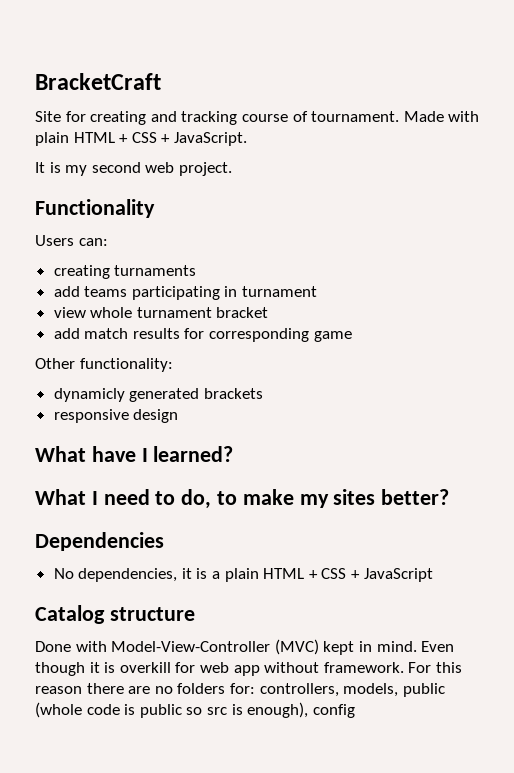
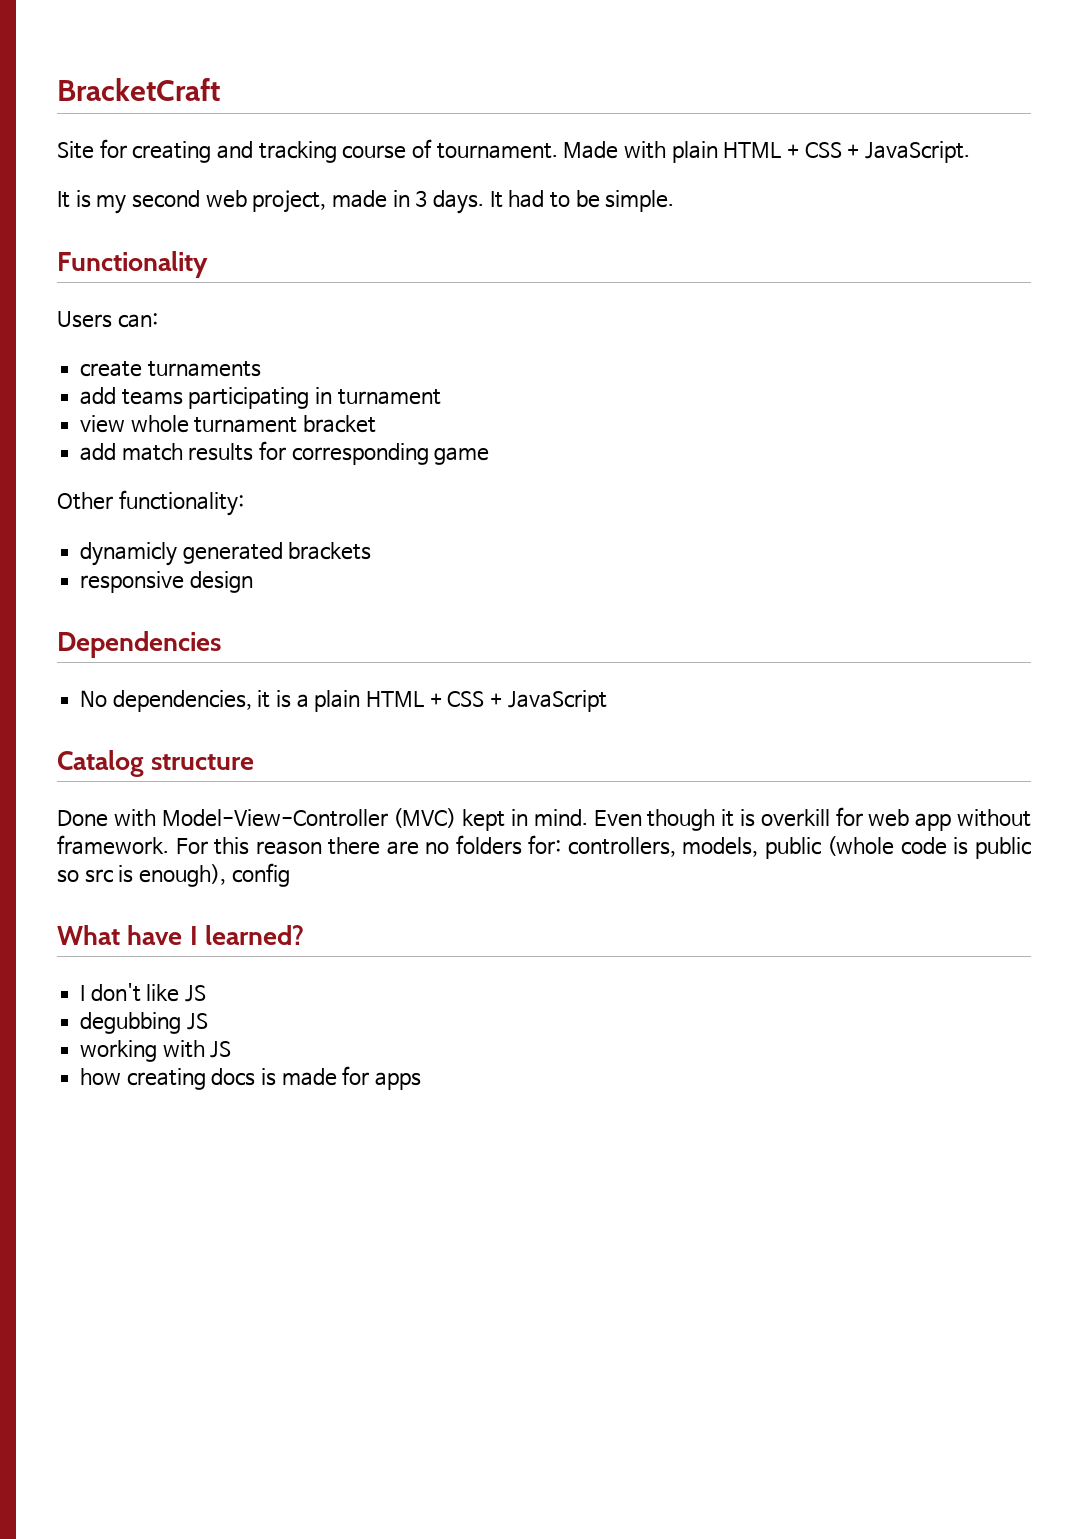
[178,162,232,176] project. -> [252,190,675,214] project, made in 3 days. It had to be simple.
[53,265,110,279] creating -> [80,361,143,377] create
[35,446,234,462] [35,489,450,509] // What have I learned? // What I need to do, to make my sites better? -> (253, 582) none
(355, 711) none -> [57,925,304,945] [80,983,207,1002] [80,1012,208,1034] [80,1040,232,1062] [80,1066,422,1090] // What have I learned? // I don't like JS // degubbing JS // working with JS // how creating docs is made for apps

